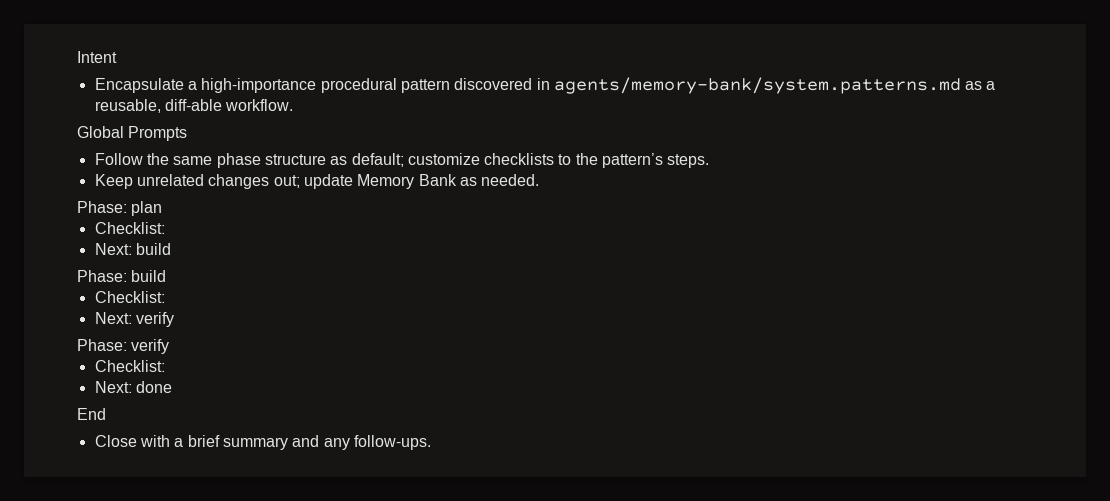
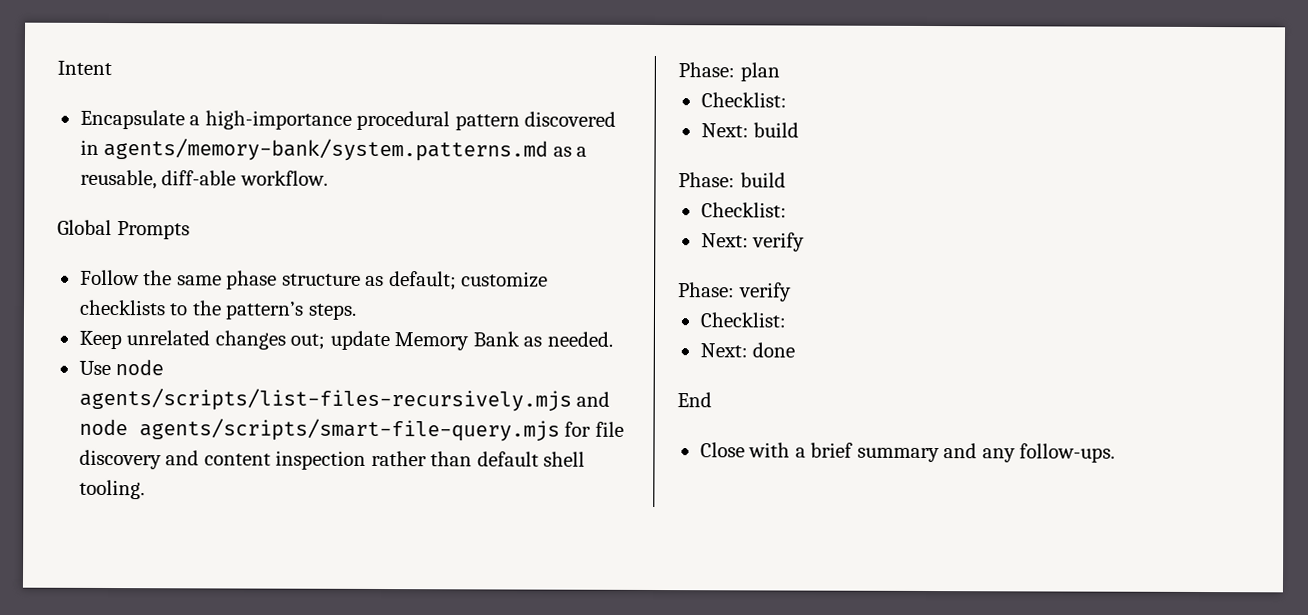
(540, 180) none -> [78,359,165,376] [78,387,611,412] [78,418,624,442] [78,449,586,470] [78,479,145,500] // Use node agents/scripts/list-files-recursively.mjs and node agents/scripts/smart-file-query.mjs for file discovery and content inspection rather than default shell tooling.

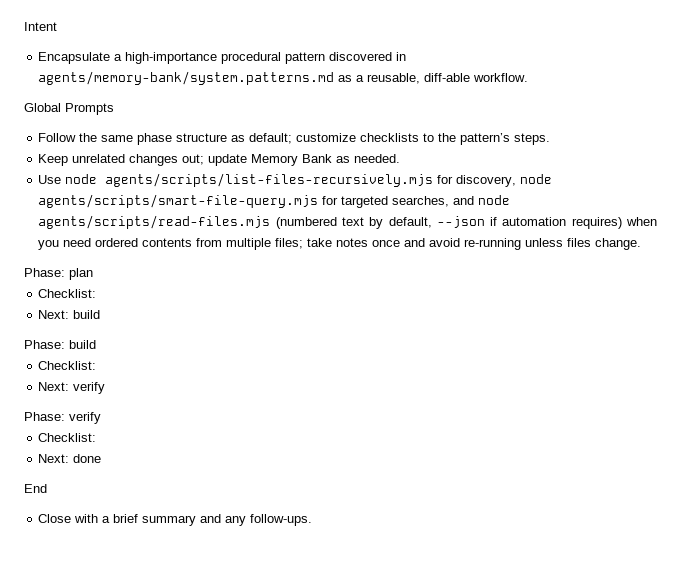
[576,391,611,407] and -> [437,175,517,187] for discovery,
[594,421,624,437] [78,449,586,470] [78,479,145,500] file discovery and content inspection rather than default shell tooling. -> [341,195,511,208] [38,215,657,229] [38,238,642,250] targeted searches, and node agents/scripts/read-files.mjs (numbered text by default, --json if automation requires) when you need ordered contents from multiple files; take notes once and avoid re-running unless files change.

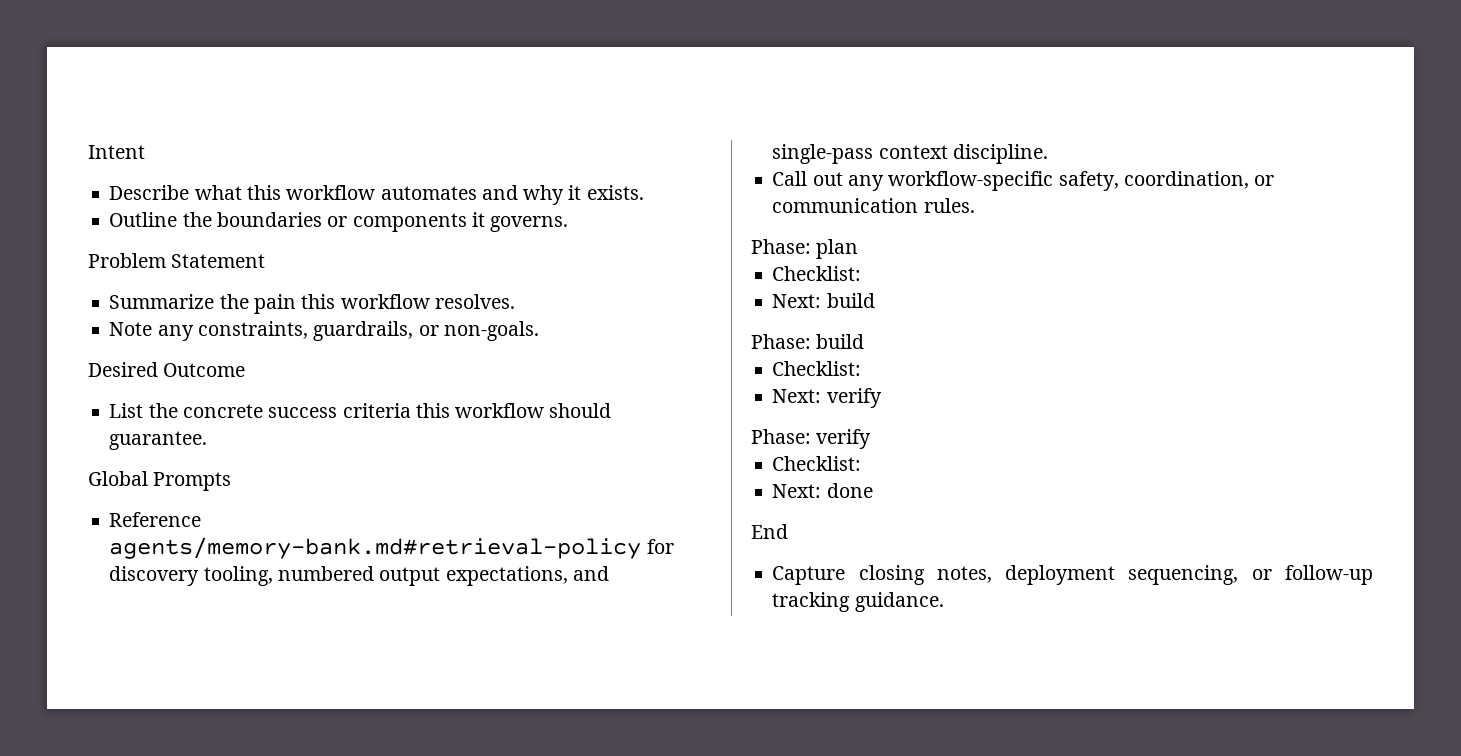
[38,52,407,64] [38,71,529,85] [24,103,114,115] [38,133,551,145] [38,154,401,166] [38,173,553,187] [38,194,511,208] [38,215,657,229] [38,238,642,250] Encapsulate a high-importance procedural pattern discovered in agents/memory-bank/system.patterns.md as a reusable, diff-able workflow. // Global Prompts // Follow the same phase structure as default; customize checklists to the pattern’s steps. // Keep unrelated changes out; update Memory Bank as needed. // Use node agents/scripts/list-files-recursively.mjs for discovery, node agents/scripts/smart-file-query.mjs for targeted searches, and node agents/scripts/read-files.mjs (numbered text by default, --json if automation requires) when you need ordered contents from multiple files; take notes once and avoid re-running unless files change. -> [109,185,644,205] [109,212,569,232] [88,253,266,268] [109,294,515,314] [109,321,539,341] [88,362,246,377] [109,403,612,418] [109,431,208,450] [88,471,232,491] [109,512,202,527] [109,537,674,559] [109,566,609,586] [772,144,1048,164] [772,171,1275,191] [772,198,975,213] Describe what this workflow automates and why it exists. // Outline the boundaries or components it governs. // Problem Statement // Summarize the pain this workflow resolves. // Note any constraints, guardrails, or non-goals. // Desired Outcome // List the concrete success criteria this workflow should guarantee. // Global Prompts // Reference agents/memory-bank.md#retrieval-policy for discovery tooling, numbered output expectations, and single-pass context discipline. // Call out any workflow-specific safety, coordination, or communication rules.
[38,514,313,526] Close with a brief summary and any follow-ups. -> [772,565,1373,585] [772,592,944,612] Capture closing notes, deployment sequencing, or follow-up tracking guidance.

